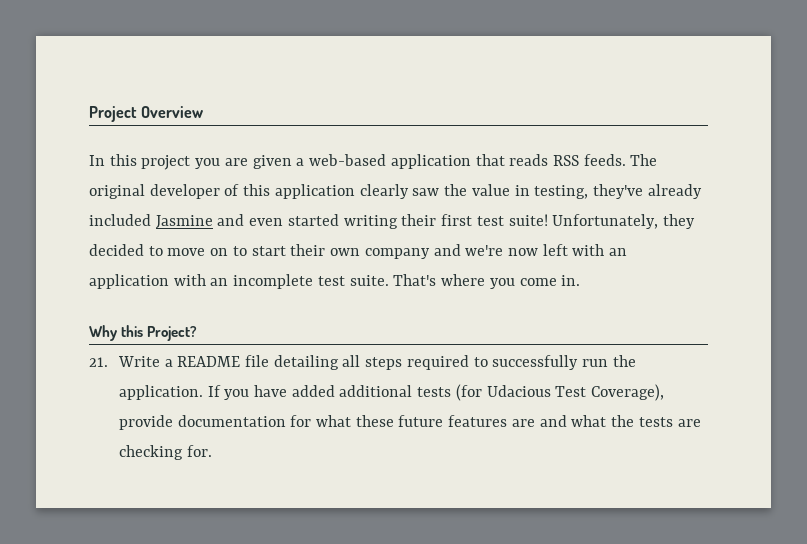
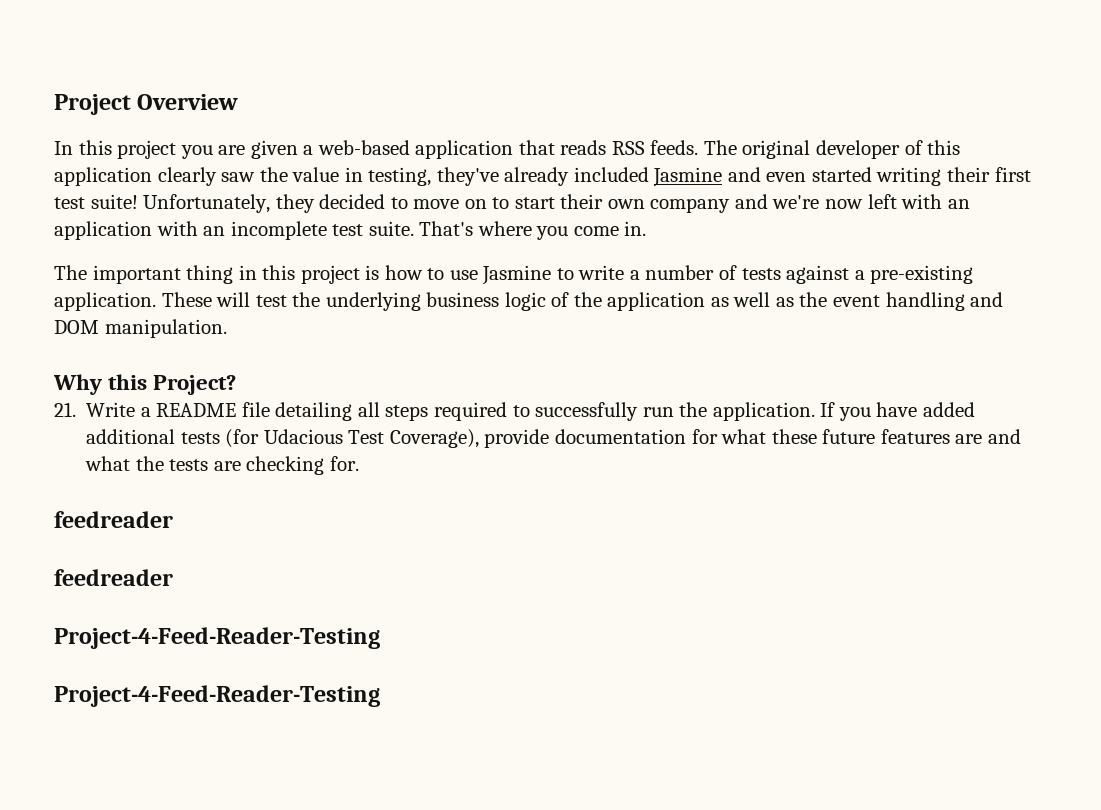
(581, 280) none -> [54,265,974,285] [54,292,1004,311] [54,319,227,338] // The important thing in this project is how to use Jasmine to write a number of tests against a pre-existing application. These will test the underlying business logic of the application as well as the event handling and DOM manipulation.
(212, 451) none -> [54,511,173,528] [54,569,173,586] [54,627,380,649] [54,685,380,707] // feedreader // feedreader // Project-4-Feed-Reader-Testing // Project-4-Feed-Reader-Testing

